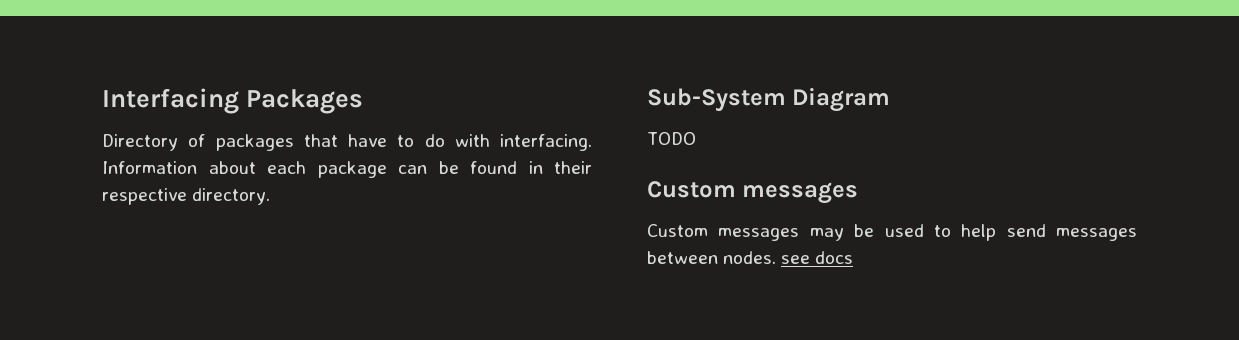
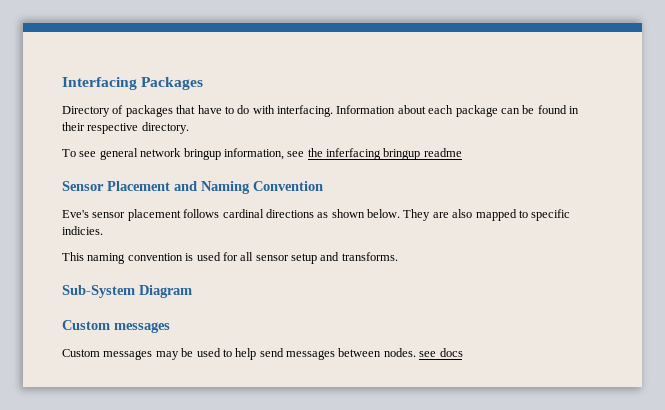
(271, 196) none -> [62,148,462,160] [62,181,323,194] [62,209,571,221] [62,226,103,235] [62,252,398,264] // To see general network bringup information, see the inferfacing bringup readme // Sensor Placement and Naming Convention // Eve's sensor placement follows cardinal directions as shown below. They are also mapped to specific indicies. // This naming convention is used for all sensor setup and transforms.
[647,132,696,145] // TODO -> (192, 291) none

